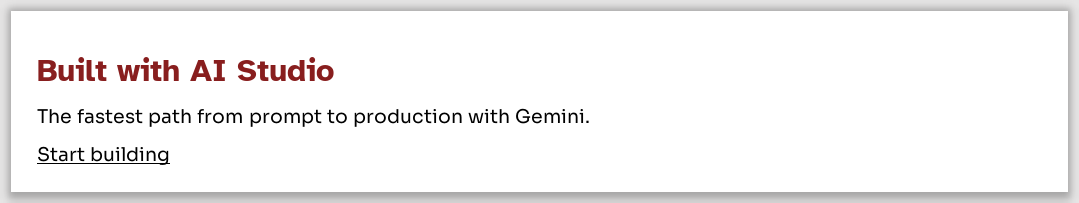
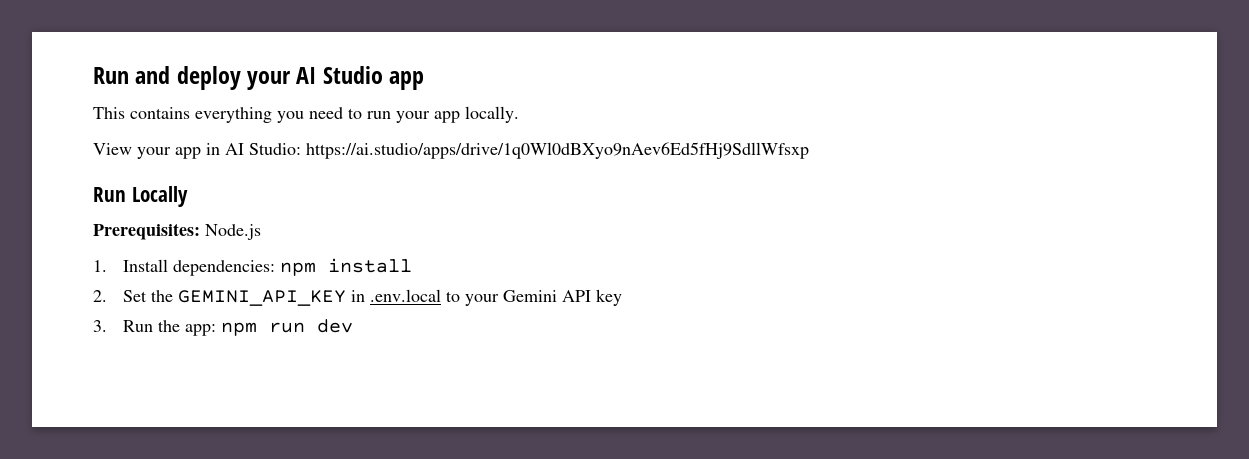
[37,57,334,81] [37,108,591,127] [37,146,171,165] Built with AI Studio // The fastest path from prompt to production with Gemini. // Start building -> [93,66,425,90] [93,106,519,123] [93,142,809,159] [93,186,188,207] [93,223,261,240] [93,258,412,276] [93,289,622,306] [93,319,353,336] Run and deploy your AI Studio app // This contains everything you need to run your app locally. // View your app in AI Studio: https://ai.studio/apps/drive/1q0Wl0dBXyo9nAev6Ed5fHj9SdllWfsxp // Run Locally // Prerequisites: Node.js // 1. Install dependencies: npm install // 2. Set the GEMINI_API_KEY in .env.local to your Gemini API key // 3. Run the app: npm run dev

